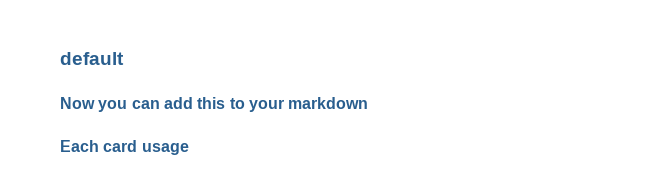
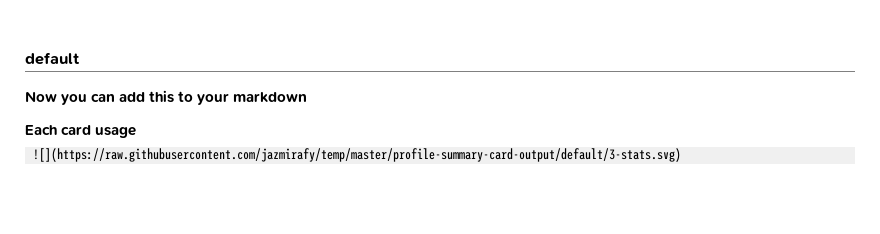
(189, 149) none -> [33,148,682,162] // ![](https://raw.githubusercontent.com/jazmirafy/temp/master/profile-summary-card-output/default/3-stats.svg)

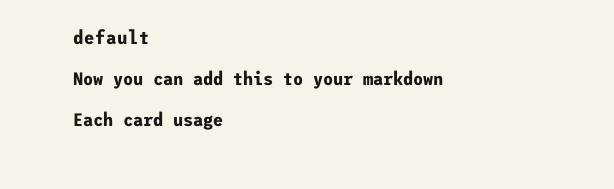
[33,148,682,162] // ![](https://raw.githubusercontent.com/jazmirafy/temp/master/profile-summary-card-output/default/3-stats.svg) -> (223, 122) none

